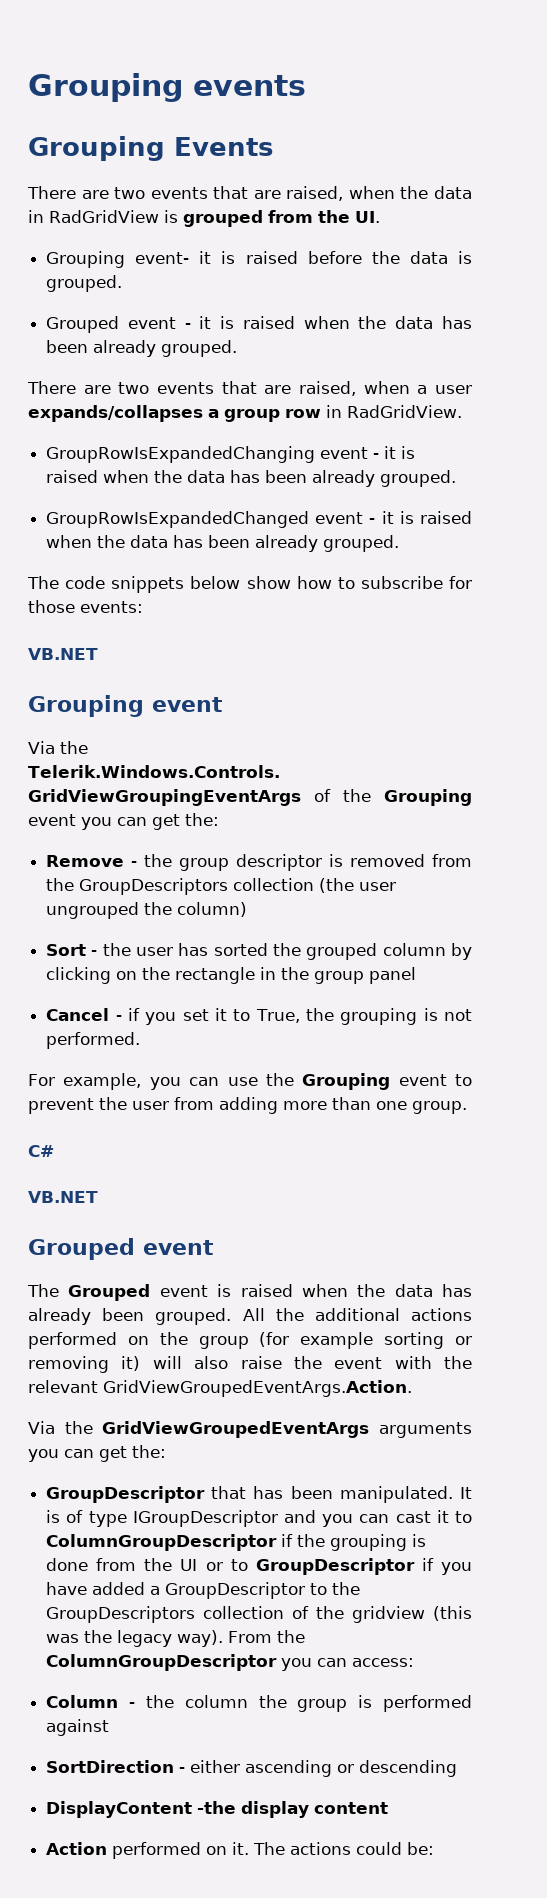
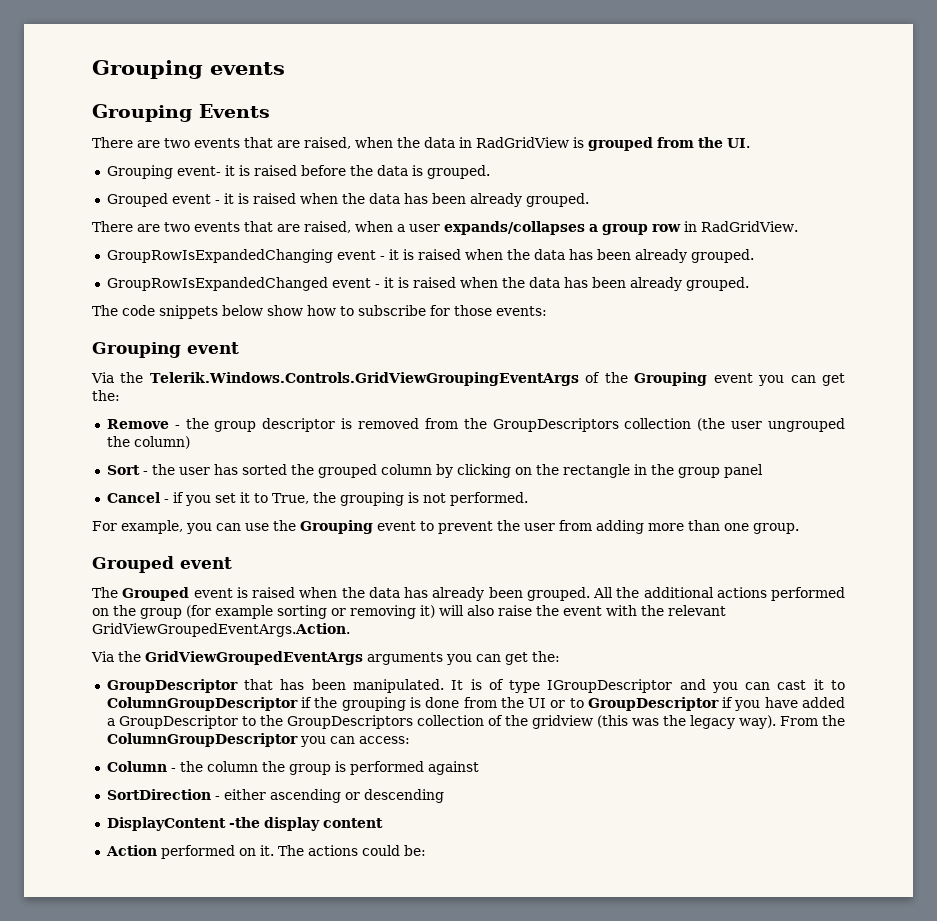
[28,648,98,660] // VB.NET -> (547, 311) none
[28,1145,54,1157] [28,1191,98,1203] // C# // VB.NET -> (799, 528) none

